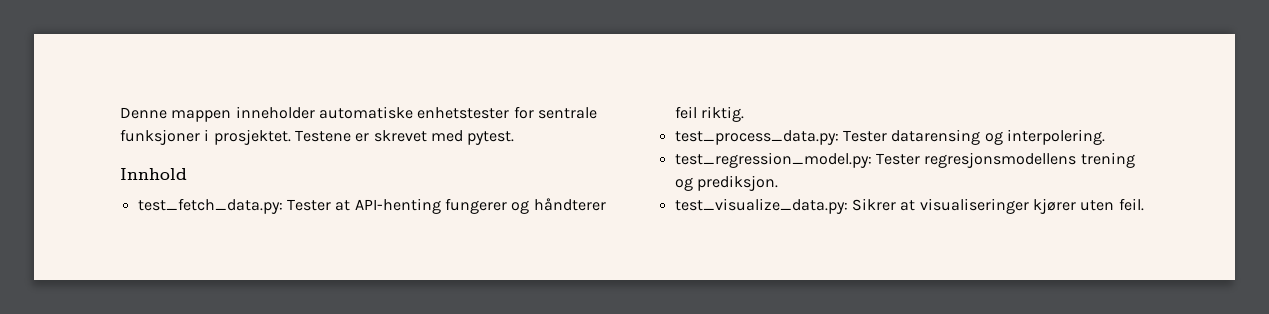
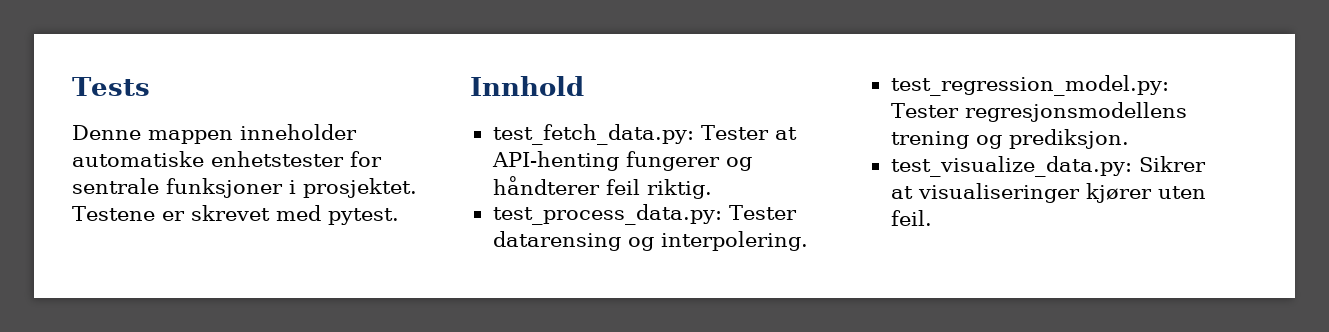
(120, 113) none -> [72,77,150,96] Tests //

